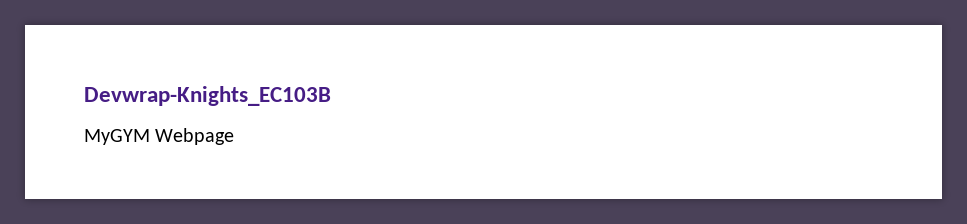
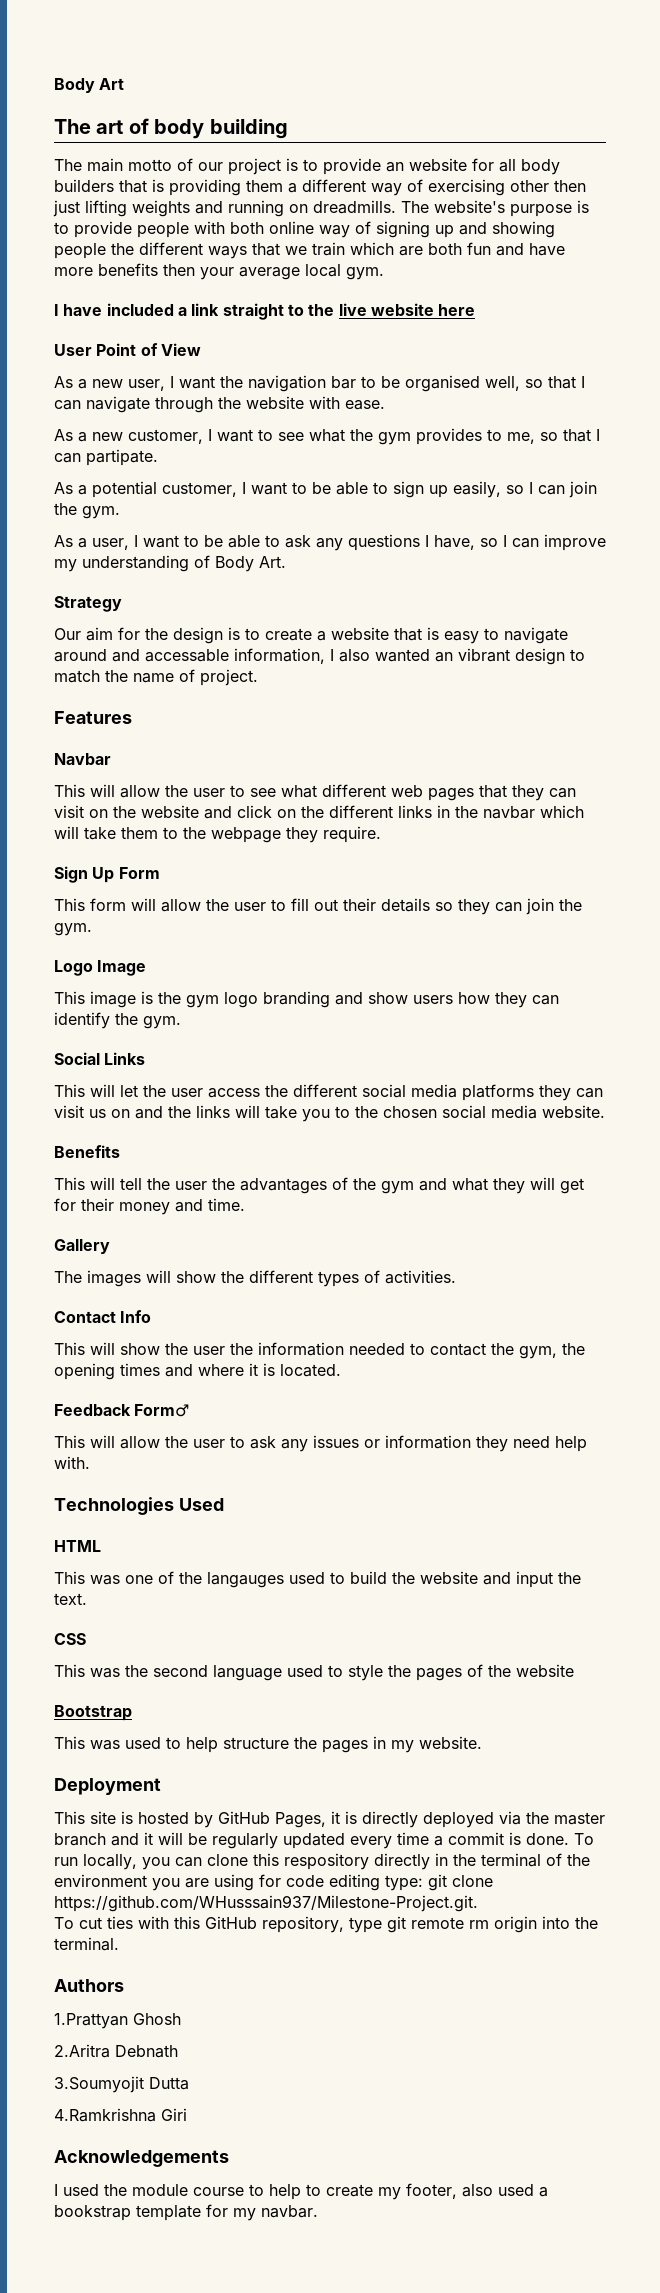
[84,86,331,106] [84,128,235,145] Devwrap-Knights_EC103B // MyGYM Webpage -> [54,78,125,93] [54,118,288,139] [54,158,560,175] [54,179,586,196] [53,200,589,217] [54,221,555,238] [54,242,565,259] [54,263,384,280] [54,303,476,320] [54,343,201,356] [54,375,585,392] [54,396,385,413] [54,428,600,445] [54,449,158,466] [54,481,597,498] [54,503,120,519] [54,534,606,551] [54,555,286,572] [54,596,122,612] [54,627,568,644] [54,648,585,665] [54,669,258,686] [54,711,132,724] [54,753,111,765] [54,784,576,801] [54,805,584,819] [54,826,381,843] [54,866,160,883] [54,898,582,915] [54,923,92,936] [54,960,147,976] [54,991,559,1008] [54,1012,181,1029] [54,1052,146,1065] [54,1084,603,1101] [54,1105,605,1122] [54,1145,120,1158] [54,1177,584,1194] [54,1198,245,1215] [54,1239,110,1254] [54,1270,456,1287] [54,1310,152,1323] [54,1342,585,1359] [54,1363,341,1380] [54,1404,190,1417] [54,1435,587,1452] [54,1456,90,1469] [54,1497,224,1515] [54,1540,101,1552] [54,1571,581,1588] [54,1593,87,1605] [54,1633,86,1645] [54,1664,574,1681] [54,1705,132,1721] [54,1736,482,1753] [54,1778,161,1795] [54,1811,605,1828] [54,1832,594,1849] [54,1853,590,1870] [54,1874,493,1891] [54,1895,478,1912] [54,1916,598,1933] [54,1937,119,1951] [54,1979,124,1992] [54,2013,181,2029] [54,2044,178,2058] [54,2076,189,2093] [54,2108,187,2122] [54,2150,229,2167] [54,2183,548,2200] [54,2204,318,2221] Body Art // The art of body building // The main motto of our project is to provide an website for all body builders that is providing them a different way of exercising other then just lifting weights and running on dreadmills. The website's purpose is to provide people with both online way of signing up and showing people the different ways that we train which are both fun and have more benefits then your average local gym. // I have included a link straight to the live website here // User Point of View // As a new user, I want the navigation bar to be organised well, so that I can navigate through the website with ease. // As a new customer, I want to see what the gym provides to me, so that I can partipate. // As a potential customer, I want to be able to sign up easily, so I can join the gym. // As a user, I want to be able to ask any questions I have, so I can improve my understanding of Body Art. // Strategy // Our aim for the design is to create a website that is easy to navigate around and accessable information, I also wanted an vibrant design to match the name of project. // Features // Navbar // This will allow the user to see what different web pages that they can visit on the website and click on the different links in the navbar which will take them to the webpage they require. // Sign Up Form // This form will allow the user to fill out their details so they can join the gym. // Logo Image // This image is the gym logo branding and show users how they can identify the gym. // Social Links // This will let the user access the different social media platforms they can visit us on and the links will take you to the chosen social media website. // Benefits // This will tell the user the advantages of the gym and what they will get for their money and time. // Gallery // The images will show the different types of activities. // Contact Info // This will show the user the information needed to contact the gym, the opening times and where it is located. // Feedback Form♂ // This will allow the user to ask any issues or information they need help with. // Technologies Used // HTML // This was one of the langauges used to build the website and input the text. // CSS // This was the second language used to style the pages of the website // Bootstrap // This was used to help structure the pages in my website. // Deployment // This site is hosted by GitHub Pages, it is directly deployed via the master branch and it will be regularly updated every time a commit is done. To run locally, you can clone this respository directly in the terminal of the environment you are using for code editing type: git clone https://github.com/WHusssain937/Milestone-Project.git. // To cut ties with this GitHub repository, type git remote rm origin into the terminal. // Authors // 1.Prattyan Ghosh // 2.Aritra Debnath // 3.Soumyojit Dutta // 4.Ramkrishna Giri // Acknowledgements // I used the module course to help to create my footer, also used a bookstrap template for my navbar.

